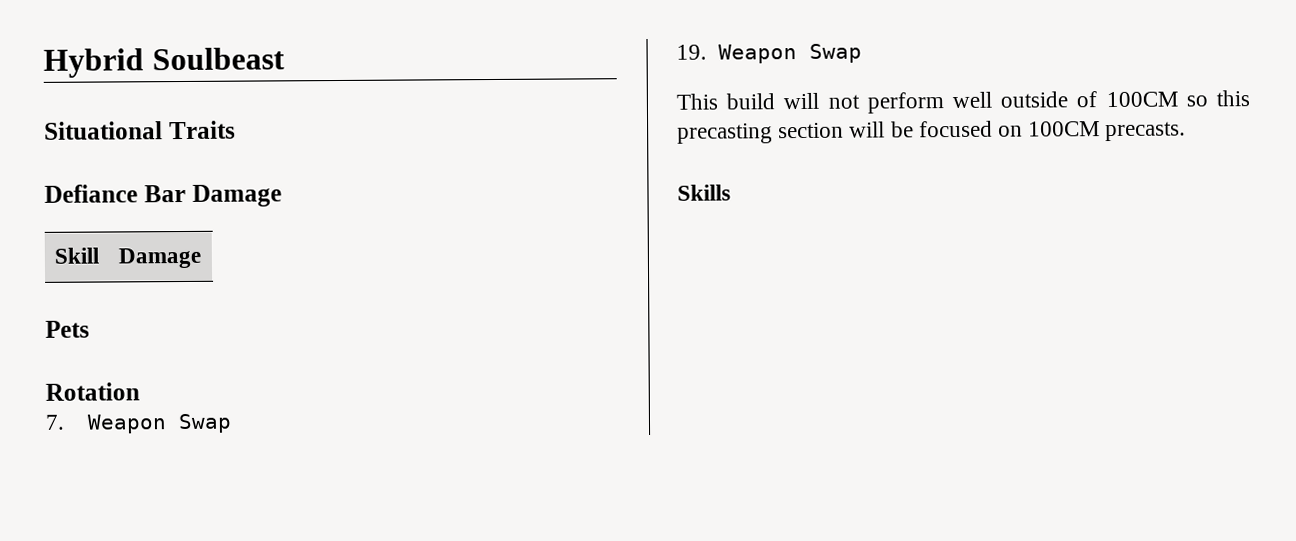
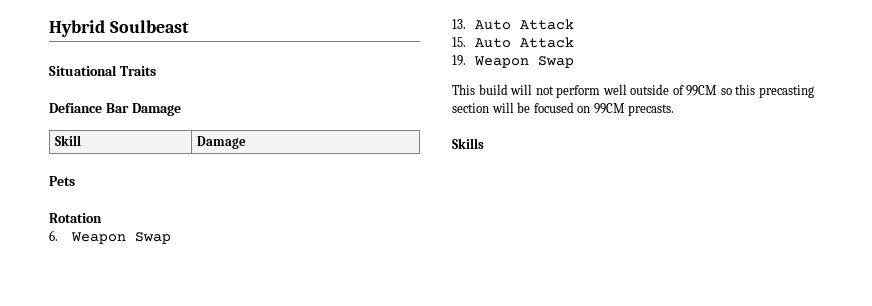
[45,413,233,434] 7. Weapon Swap -> [49,230,171,244] [452,19,574,30] [452,37,574,48] 6. Weapon Swap // 13. Auto Attack // 15. Auto Attack
[1105,91,1178,108] 100CM -> [686,85,718,96] 99CM
[1028,121,1101,137] 100CM -> [593,103,625,114] 99CM

